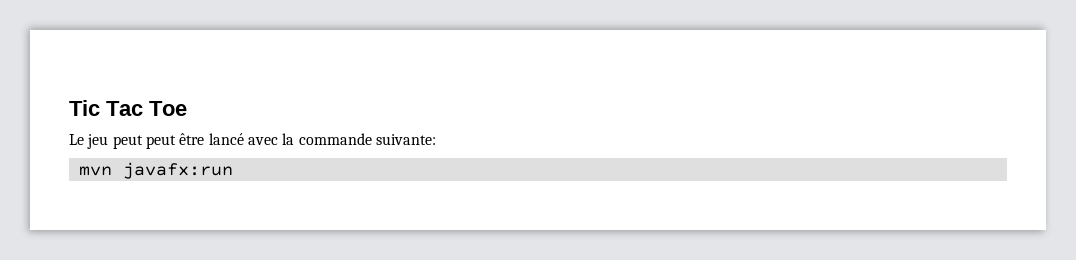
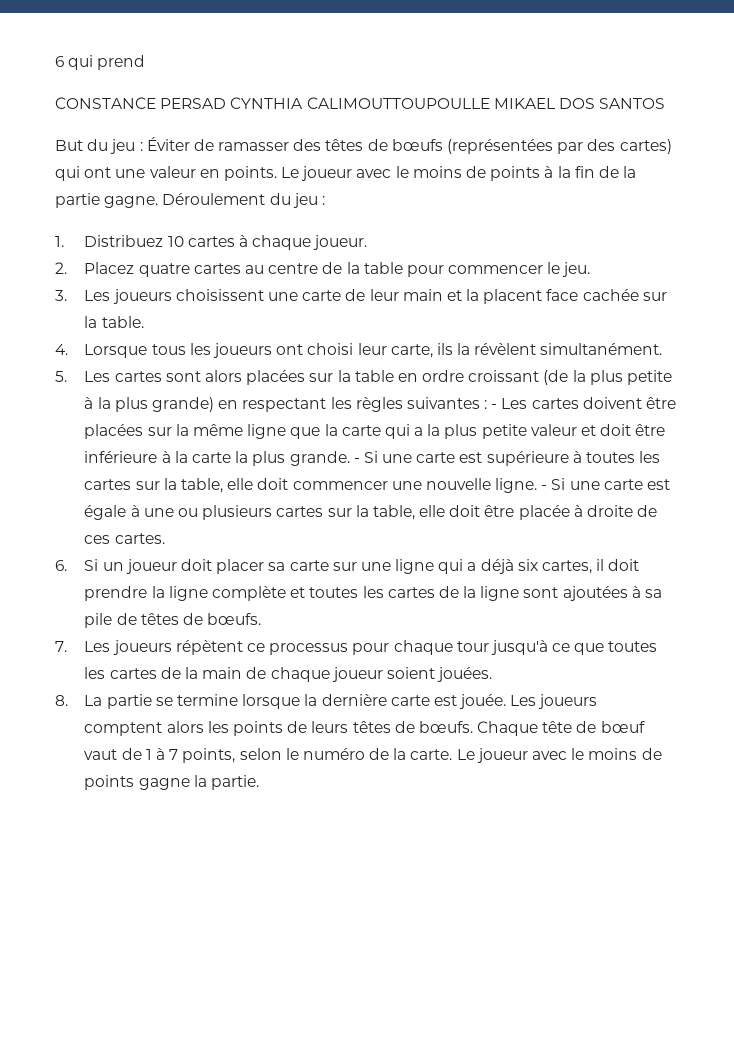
[69,100,187,116] [69,133,436,149] [78,162,233,179] Tic Tac Toe // Le jeu peut peut être lancé avec la commande suivante: // mvn javafx:run -> [55,55,146,70] [55,97,666,109] [55,137,672,154] [55,166,637,181] [55,193,325,208] [55,235,368,250] [55,262,591,277] [55,289,667,304] [84,316,144,328] [55,343,663,358] [55,370,673,385] [84,397,677,412] [84,424,666,439] [84,451,661,466] [84,478,671,493] [84,505,658,520] [84,533,165,544] [55,559,640,574] [84,586,663,601] [84,613,262,628] [55,640,658,655] [84,667,493,682] [55,694,598,709] [84,721,645,736] [84,748,662,763] [84,775,259,790] 6 qui prend // CONSTANCE PERSAD CYNTHIA CALIMOUTTOUPOULLE MIKAEL DOS SANTOS // But du jeu : Éviter de ramasser des têtes de bœufs (représentées par des cartes) qui ont une valeur en points. Le joueur avec le moins de points à la fin de la partie gagne. Déroulement du jeu : // 1. Distribuez 10 cartes à chaque joueur. // 2. Placez quatre cartes au centre de la table pour commencer le jeu. // 3. Les joueurs choisissent une carte de leur main et la placent face cachée sur la table. // 4. Lorsque tous les joueurs ont choisi leur carte, ils la révèlent simultanément. // 5. Les cartes sont alors placées sur la table en ordre croissant (de la plus petite à la plus grande) en respectant les règles suivantes : - Les cartes doivent être placées sur la même ligne que la carte qui a la plus petite valeur et doit être inférieure à la carte la plus grande. - Si une carte est supérieure à toutes les cartes sur la table, elle doit commencer une nouvelle ligne. - Si une carte est égale à une ou plusieurs cartes sur la table, elle doit être placée à droite de ces cartes. // 6. Si un joueur doit placer sa carte sur une ligne qui a déjà six cartes, il doit prendre la ligne complète et toutes les cartes de la ligne sont ajoutées à sa pile de têtes de bœufs. // 7. Les joueurs répètent ce processus pour chaque tour jusqu'à ce que toutes les cartes de la main de chaque joueur soient jouées. // 8. La partie se termine lorsque la dernière carte est jouée. Les joueurs comptent alors les points de leurs têtes de bœufs. Chaque tête de bœuf vaut de 1 à 7 points, selon le numéro de la carte. Le joueur avec le moins de points gagne la partie.

